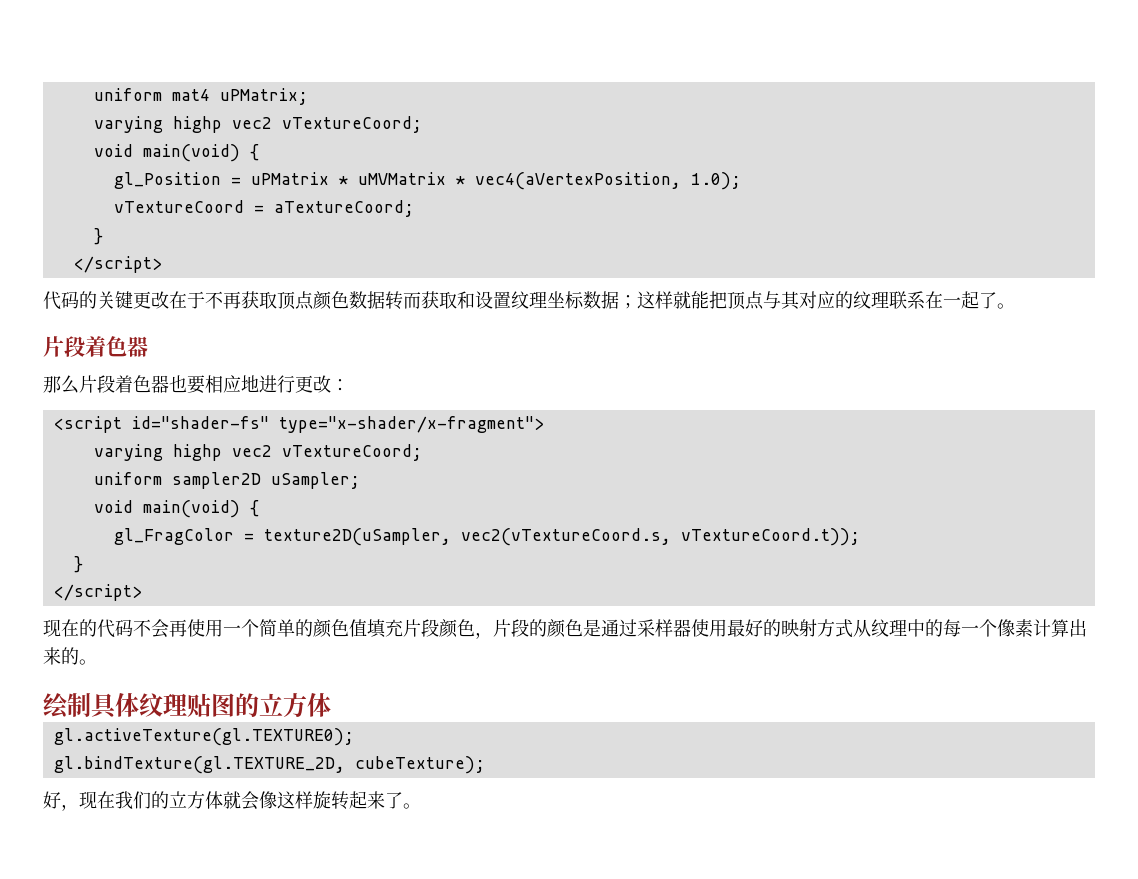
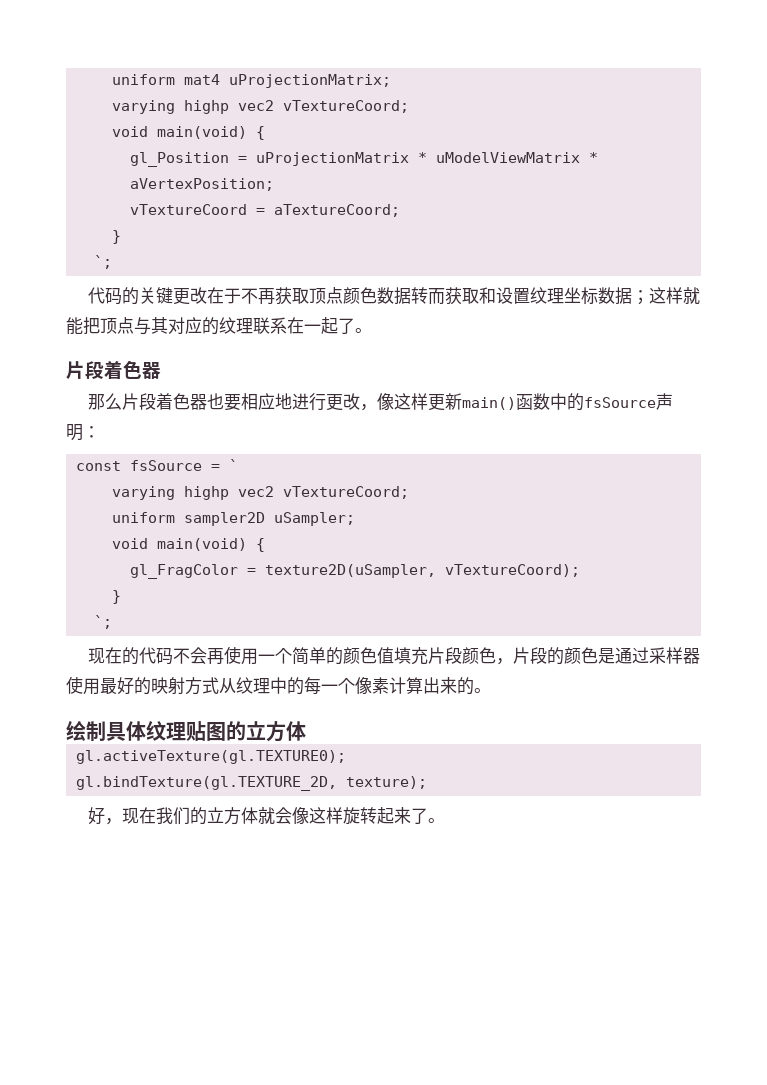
[219,88,308,105] uPMatrix; -> [229,74,392,88] uProjectionMatrix;
[250,172,741,190] uPMatrix * uMVMatrix * vec4(aVertexPosition, 1.0); -> [256,152,599,166] [130,178,275,191] uProjectionMatrix * uModelViewMatrix * aVertexPosition;
[73,256,162,273] </script> -> [94,255,113,269] `;
[331,379,349,391] [53,416,544,433] ： // <script id="shader-fs" type="x-shader/x-fragment"> -> [360,393,674,411] [66,424,100,441] [76,459,239,471] ，像这样更新main()函数中的fsSource声明： // const fsSource = `
[460,528,860,546] [73,556,83,573] [53,584,142,601] vec2(vTextureCoord.s, vTextureCoord.t)); // } // </script> -> [445,564,581,577] [112,590,122,604] [94,615,113,629] vTextureCoord); // } // `;
[354,756,485,774] cubeTexture); -> [346,776,428,789] texture);

